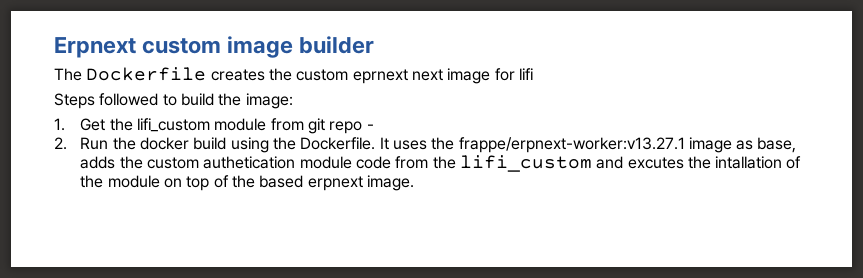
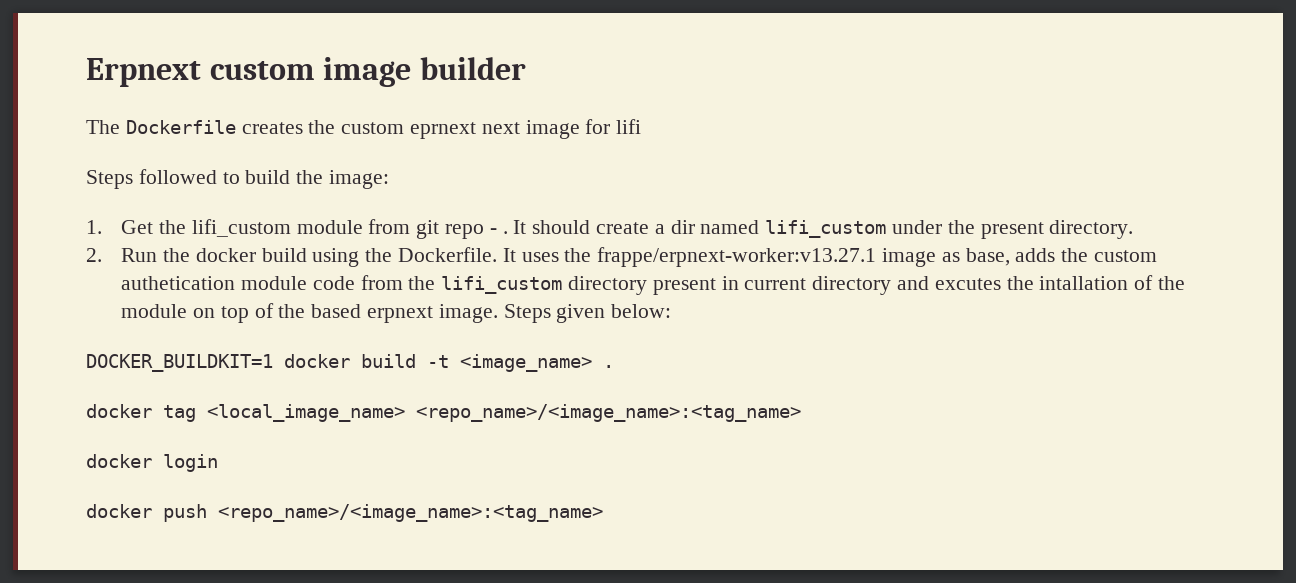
(374, 127) none -> [502,220,1134,239] . It should create a dir named lifi_custom under the present directory.
(592, 163) none -> [567,276,892,295] directory present in current directory
(414, 183) none -> [503,304,672,323] [86,354,614,372] [86,404,801,422] [86,454,218,472] [86,504,603,522] Steps given below: // DOCKER_BUILDKIT=1 docker build -t <image_name> . // docker tag <local_image_name> <repo_name>/<image_name>:<tag_name> // docker login // docker push <repo_name>/<image_name>:<tag_name>

